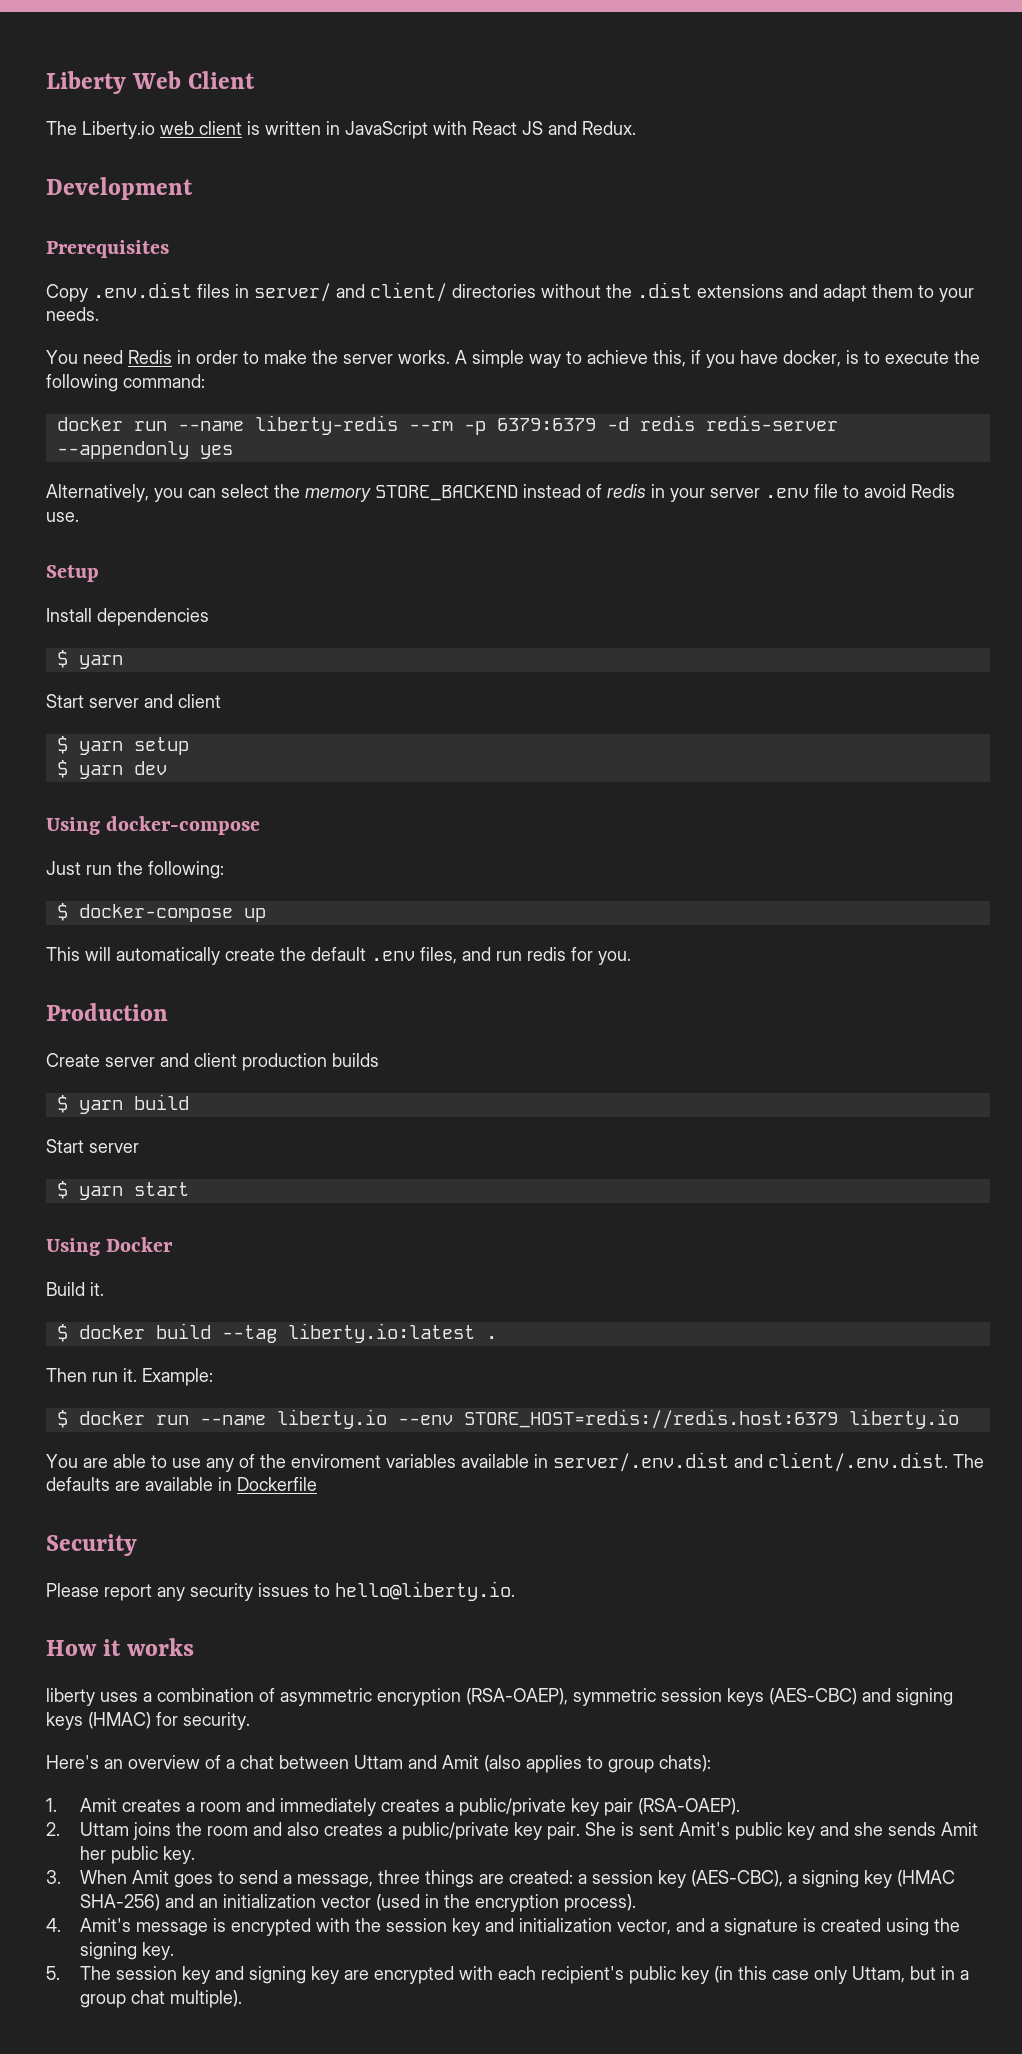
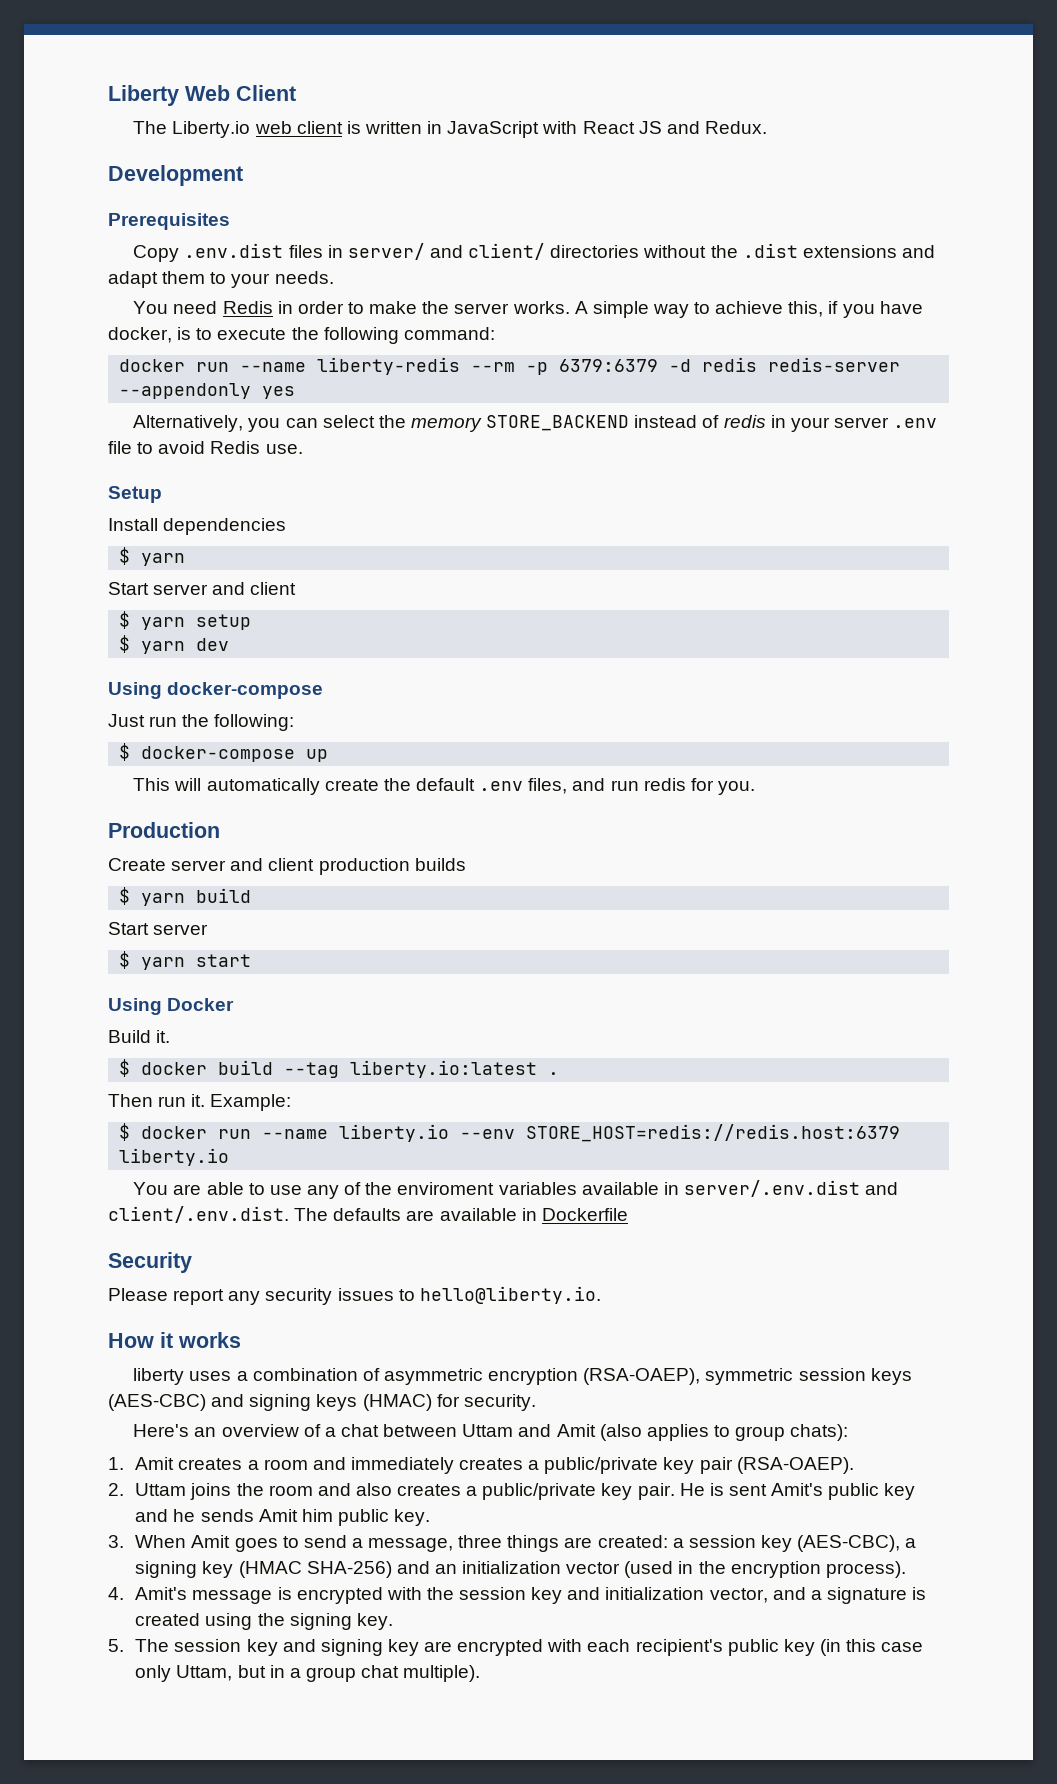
[584,1822,616,1836] She -> [679,1483,705,1496] He
[853,1822,883,1836] she -> [173,1509,196,1522] he
[79,1846,106,1860] her -> [301,1509,333,1522] him

